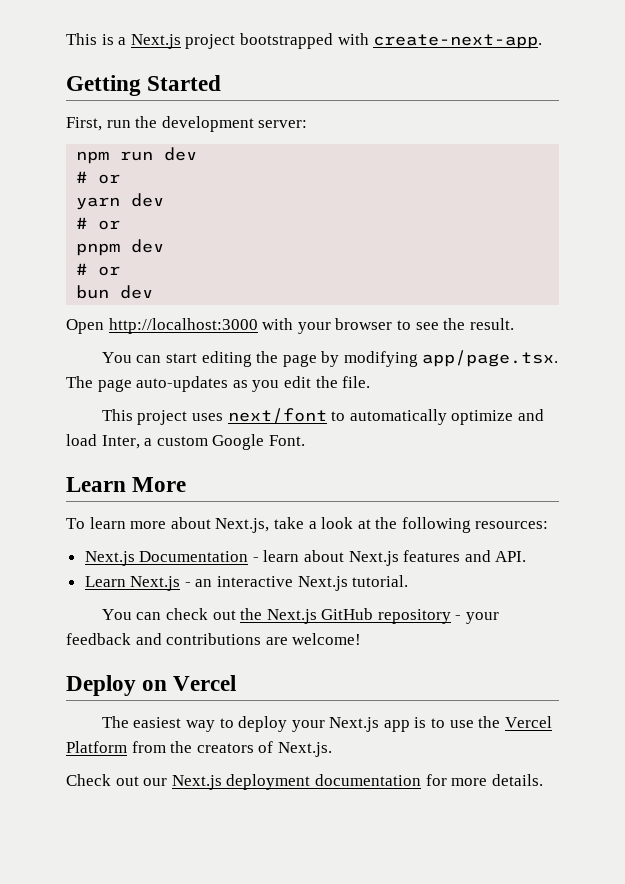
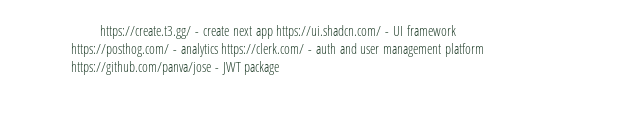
[66,33,543,49] [66,75,222,96] [66,116,308,132] [76,147,198,164] [76,171,121,184] [76,193,165,210] [76,217,121,230] [76,239,165,256] [76,263,121,276] [76,285,154,299] [66,318,514,334] [101,350,559,367] [66,376,371,392] [101,408,544,425] [66,434,305,450] [66,477,187,492] [66,517,549,533] [84,550,527,566] [84,575,409,591] [101,608,500,624] [66,633,362,645] [66,675,237,696] [101,716,552,732] [66,741,332,757] [66,774,543,790] This is a Next.js project bootstrapped with create-next-app. // Getting Started // First, run the development server: // npm run dev // # or // yarn dev // # or // pnpm dev // # or // bun dev // Open http://localhost:3000 with your browser to see the result. // You can start editing the page by modifying app/page.tsx. The page auto-updates as you edit the file. // This project uses next/font to automatically optimize and load Inter, a custom Google Font. // Learn More // To learn more about Next.js, take a look at the following resources: // Next.js Documentation - learn about Next.js features and API. // Learn Next.js - an interactive Next.js tutorial. // You can check out the Next.js GitHub repository - your feedback and contributions are welcome! // Deploy on Vercel // The easiest way to deploy your Next.js app is to use the Vercel Platform from the creators of Next.js. // Check out our Next.js deployment documentation for more details. -> [100,25,456,39] [71,43,485,57] [71,61,280,75] https://create.t3.gg/ - create next app https://ui.shadcn.com/ - UI framework https://posthog.com/ - analytics https://clerk.com/ - auth and user management platform https://github.com/panva/jose - JWT package

